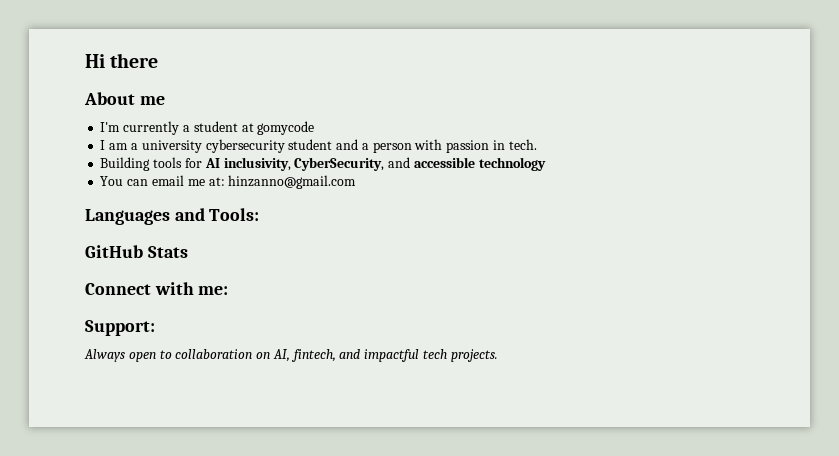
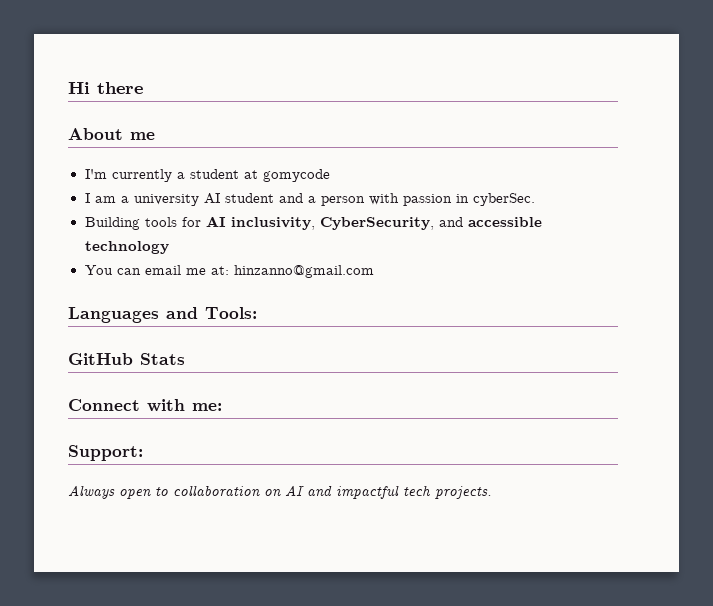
[205,139,285,153] cybersecurity -> [203,193,220,204] AI
[508,139,537,150] tech. -> [472,193,535,206] cyberSec.
[272,349,336,362] AI, fintech, -> [285,485,304,496] AI

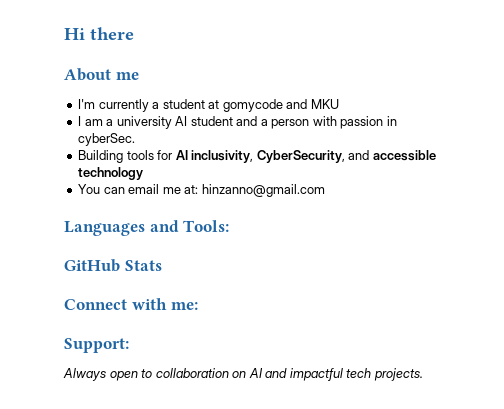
(330, 175) none -> [286,99,339,109] and MKU

